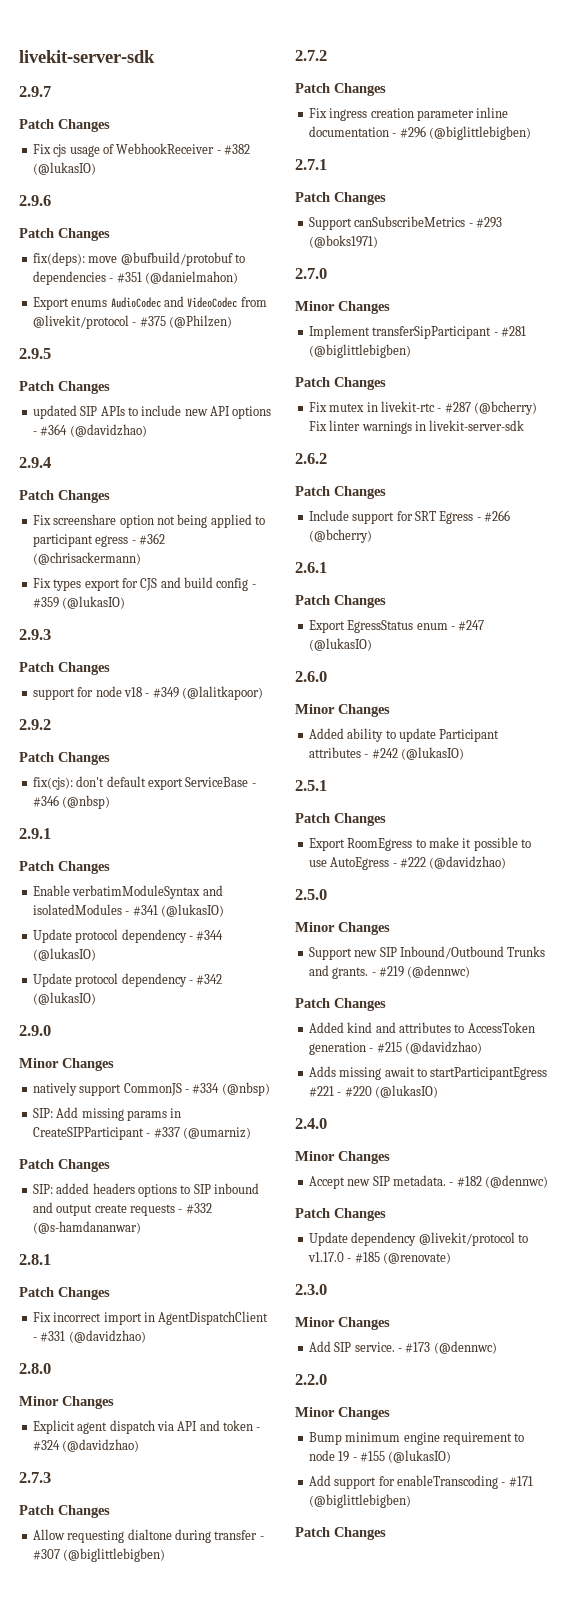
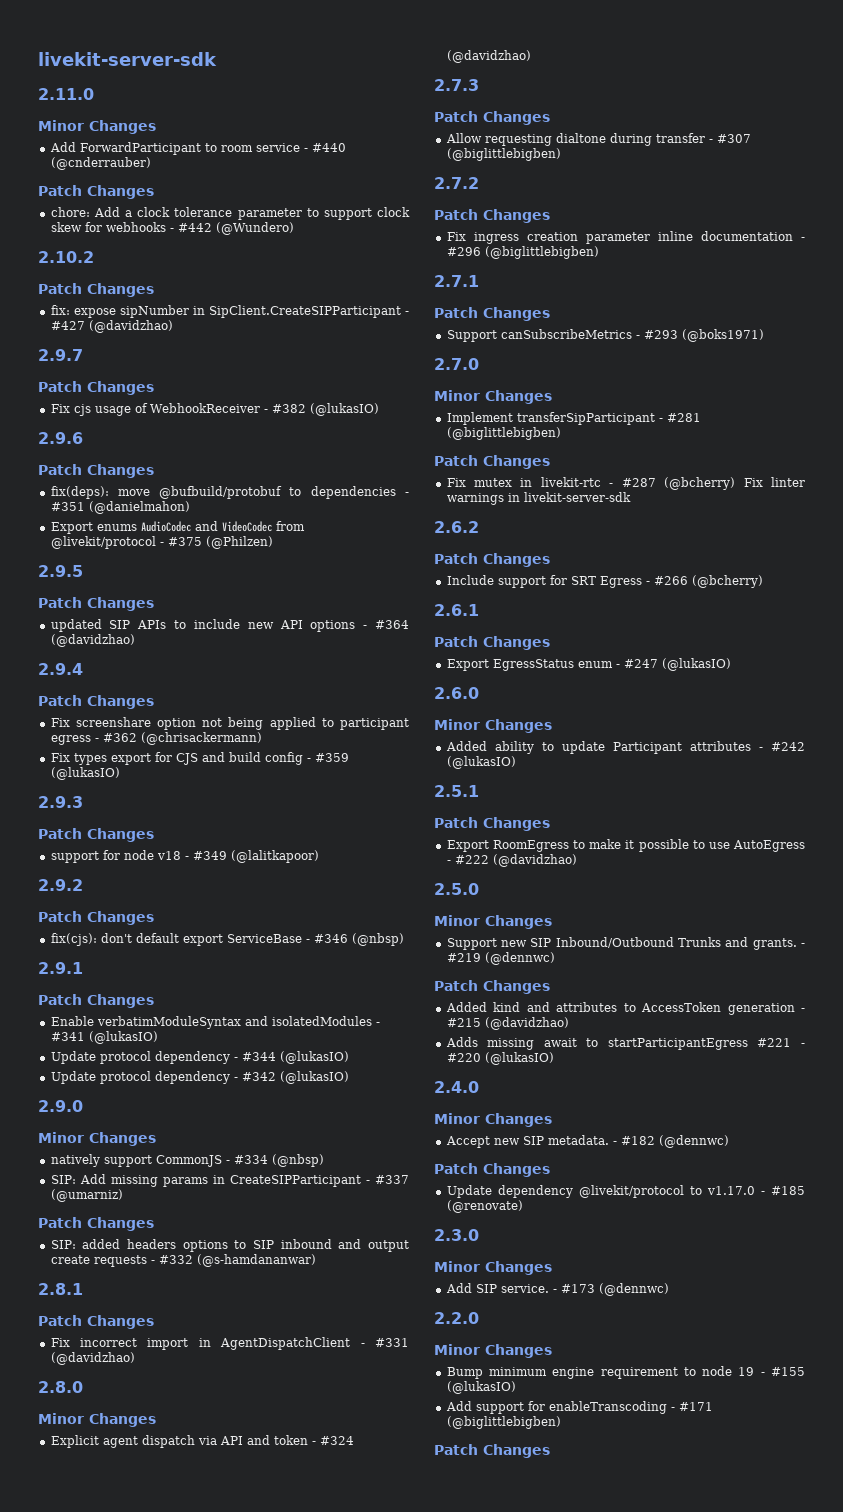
[19,50,155,63] livekit-server-sdk -> [38,52,217,66] [38,88,94,100] [38,120,156,134] [49,142,346,155] [50,157,151,170] [38,185,154,199] [50,207,410,220] [50,222,294,235] [38,251,94,263] [38,283,154,297] [50,305,409,318] [50,320,173,333] livekit-server-sdk // 2.11.0 // Minor Changes // Add ForwardParticipant to room service - #440 (@cnderrauber) // Patch Changes // chore: Add a clock tolerance parameter to support clock skew for webhooks - #442 (@Wundero) // 2.10.2 // Patch Changes // fix: expose sipNumber in SipClient.CreateSIPParticipant - #427 (@davidzhao)

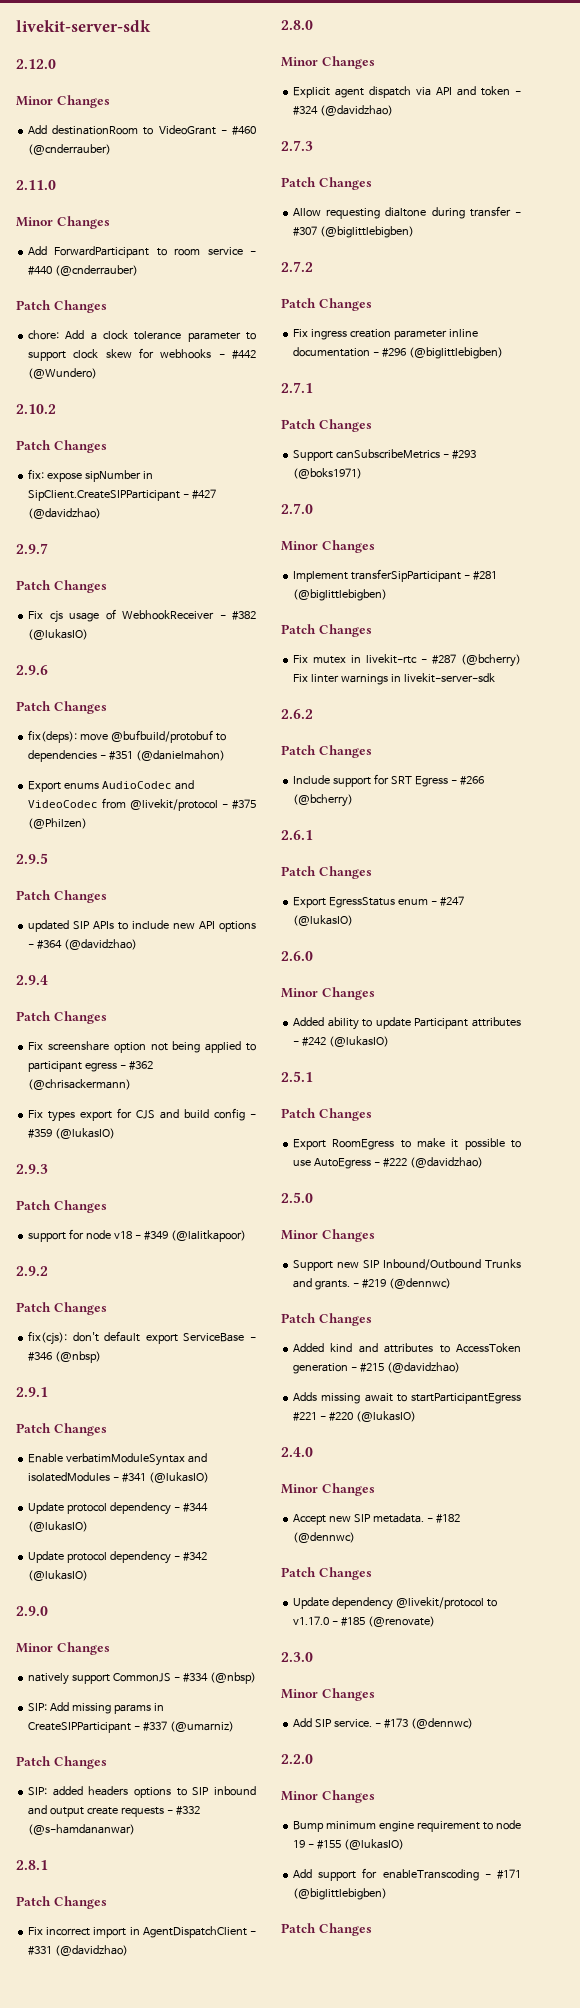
[38,52,217,66] livekit-server-sdk -> [16,20,151,32] [16,59,56,69] [16,95,110,108] [28,125,256,135] [28,144,112,155] livekit-server-sdk // 2.12.0 // Minor Changes // Add destinationRoom to VideoGrant - #460 (@cnderrauber)

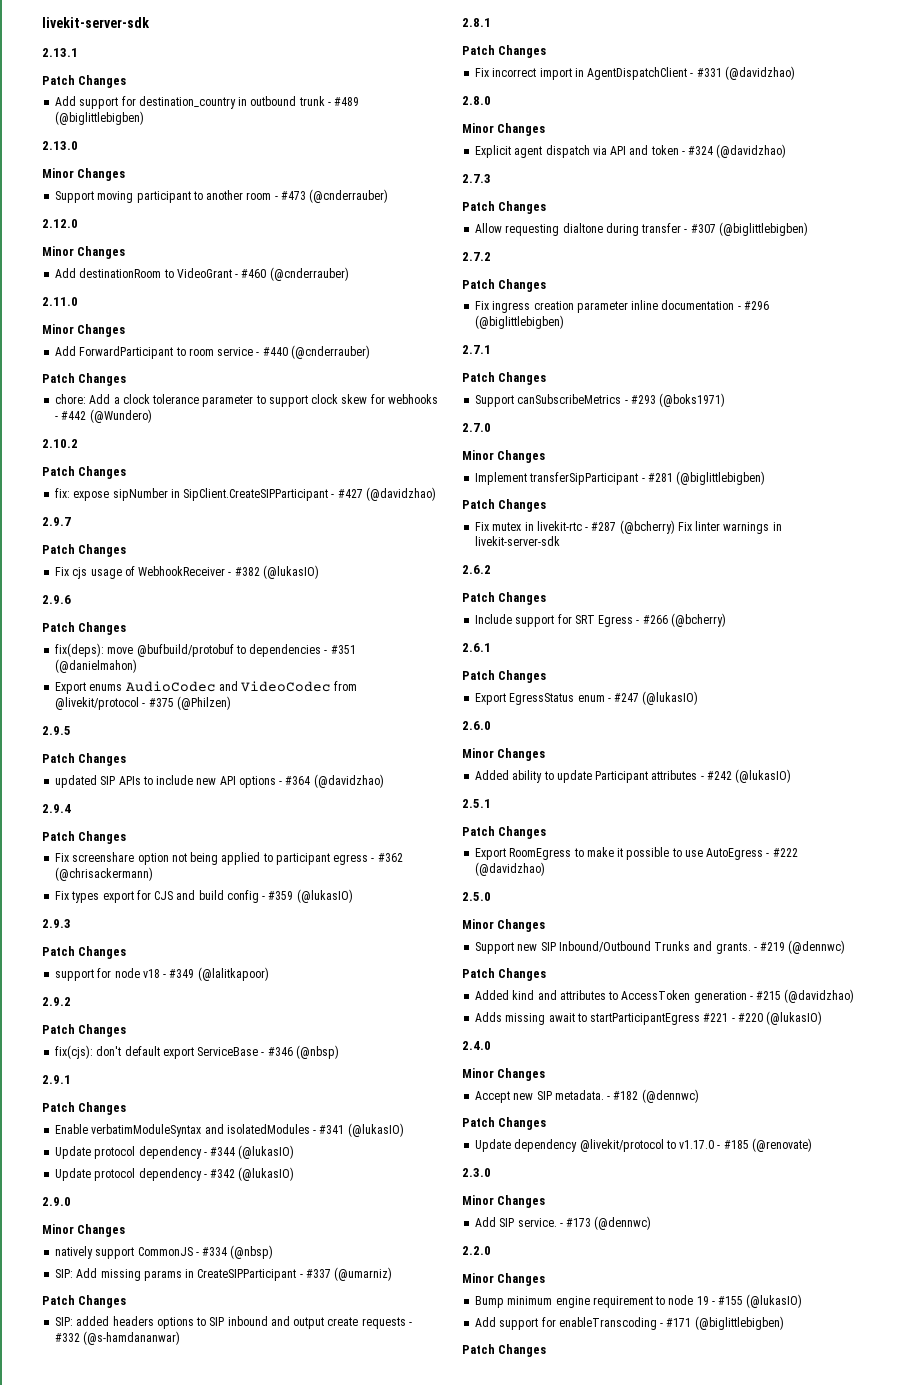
[16,20,151,32] livekit-server-sdk -> [42,17,150,28] [42,48,78,57] [42,75,127,88] [55,96,360,109] [55,111,145,125] [42,141,78,150] [42,168,126,181] [55,189,389,203] livekit-server-sdk // 2.13.1 // Patch Changes // Add support for destination_country in outbound trunk - #489 (@biglittlebigben) // 2.13.0 // Minor Changes // Support moving participant to another room - #473 (@cnderrauber)

